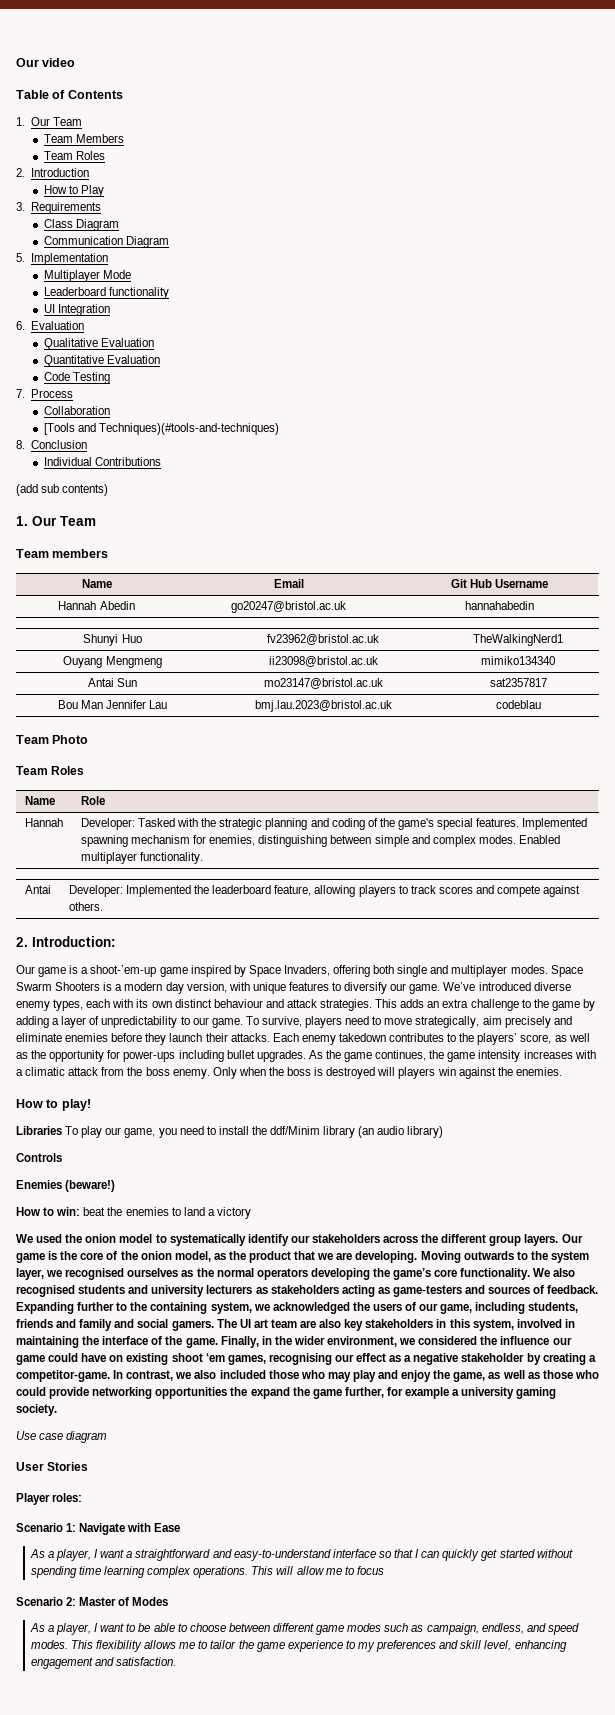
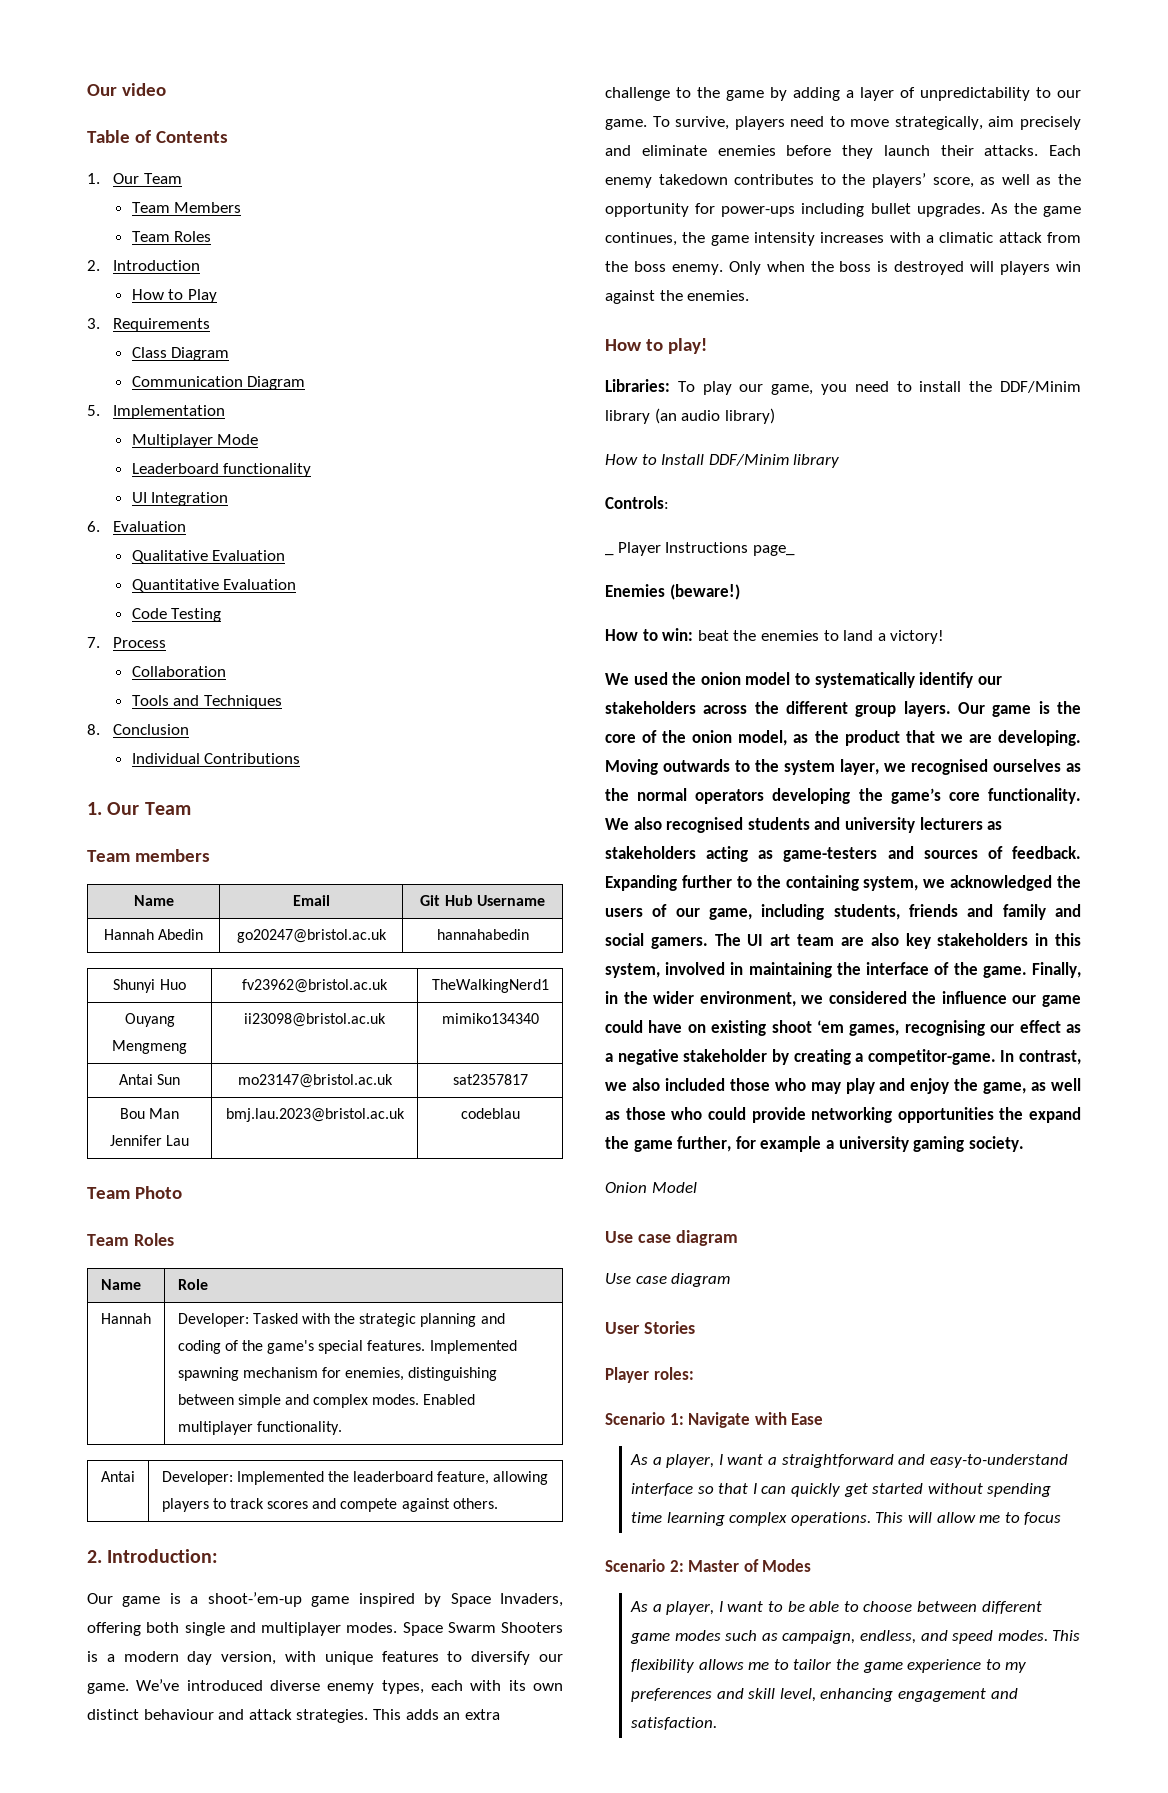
[43,423,279,435] [Tools and Techniques)(#tools-and-techniques) -> [131,695,282,709] Tools and Techniques
[16,484,109,496] // (add sub contents) -> (301, 758) none
[16,1126,62,1135] Libraries -> [605,379,670,392] Libraries:
[270,1126,321,1135] ddf/Minim -> [1000,381,1081,393] DDF/Minim
[16,1153,62,1162] Controls -> [605,454,840,468] [605,496,669,509] [605,542,795,556] How to Install DDF/Minim library // Controls: // _ Player Instructions page_
[216,1207,251,1219] victory -> [890,630,945,644] victory!
(57, 1410) none -> [605,1182,697,1193] [605,1230,738,1246] // Onion Model // Use case diagram

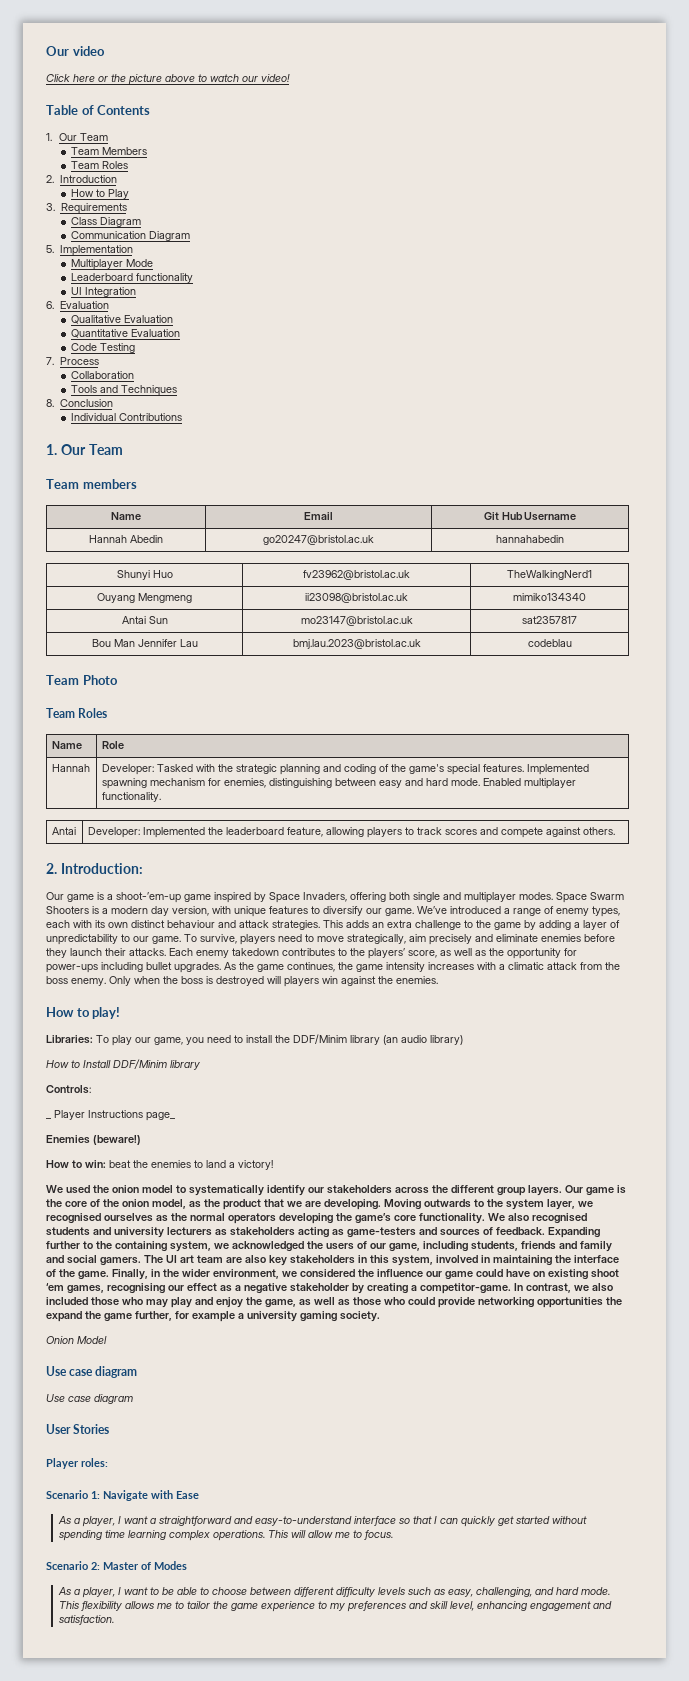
(166, 89) none -> [46,74,290,85] // Click here or the picture above to watch our video!
[237,1394,420,1408] simple and complex modes. -> [378,778,480,788] easy and hard mode.
[270,1680,320,1691] diverse -> [504,906,554,916] a range of
[1024,1512,1062,1525] focus -> [364,1530,394,1540] focus.
[630,1630,1048,1644] game modes such as campaign, endless, and speed modes. -> [336,1587,611,1597] difficulty levels such as easy, challenging, and hard mode.

